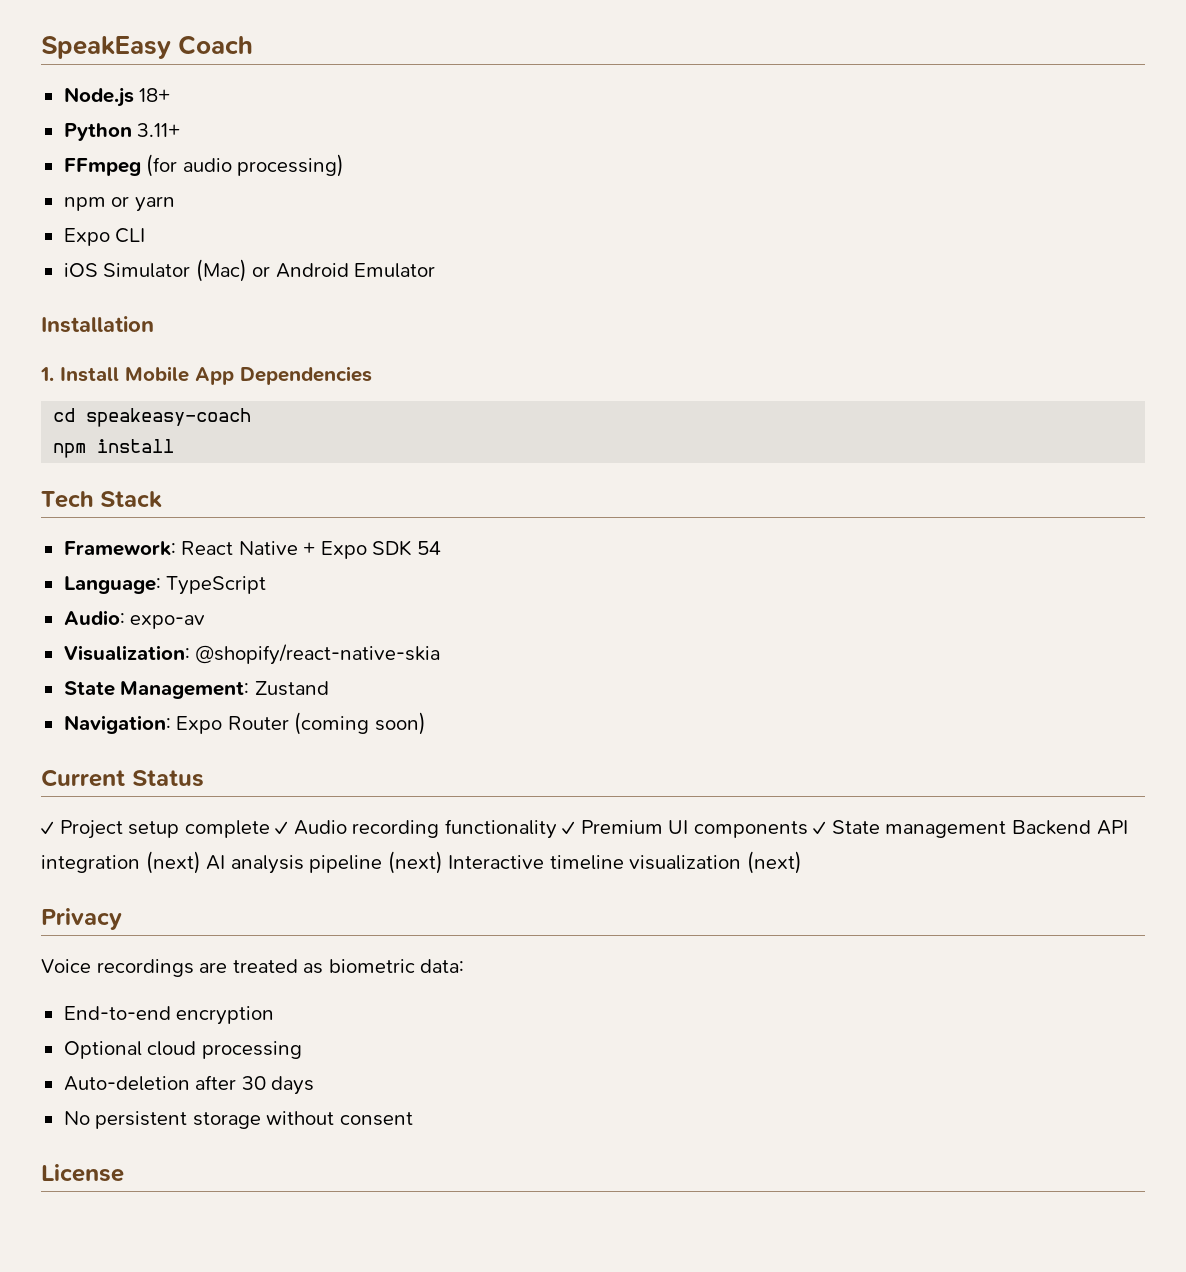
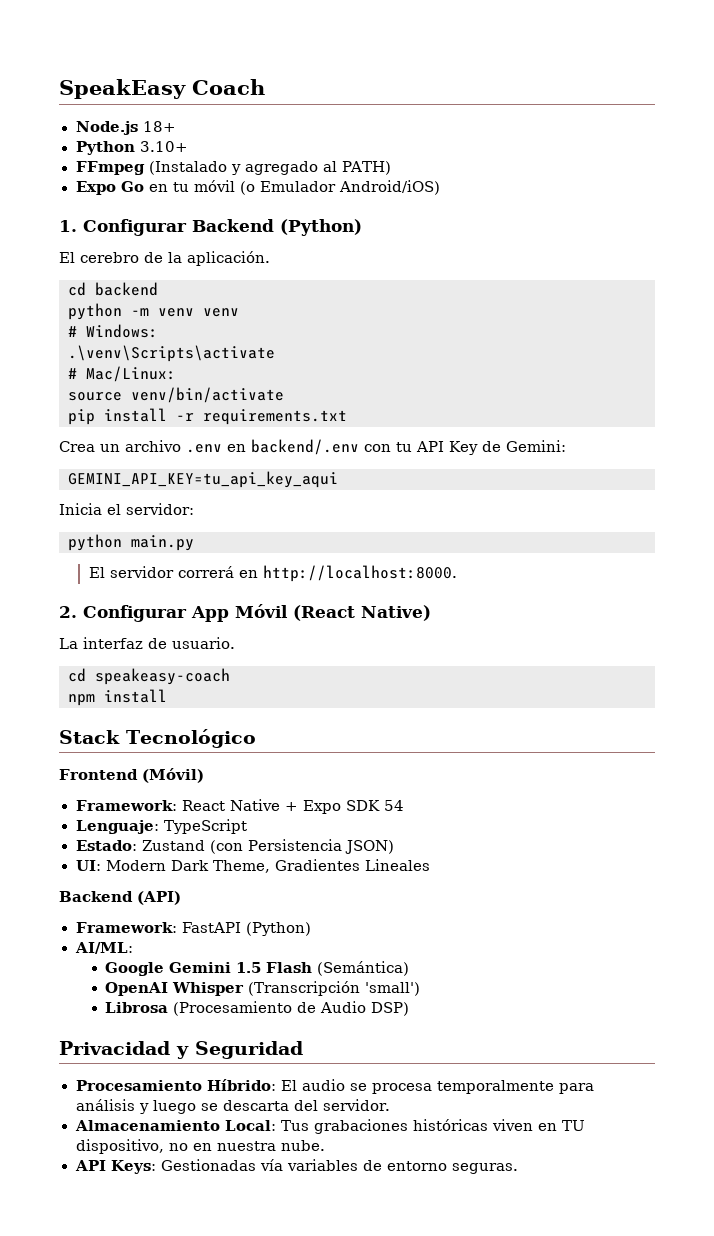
[137,123,181,137] 3.11+ -> [139,141,188,152] 3.10+
[146,154,345,177] [63,196,175,212] [63,228,146,246] [63,259,436,282] [41,316,154,333] [40,366,372,385] (for audio processing) // npm or yarn // Expo CLI // iOS Simulator (Mac) or Android Emulator // Installation // 1. Install Mobile App Dependencies -> [148,161,392,175] [75,180,440,195] [59,219,362,236] [59,251,270,266] [68,282,158,296] [68,303,239,320] [68,324,158,338] [68,345,275,362] [68,366,176,382] [68,387,284,403] [68,408,347,425] [59,439,566,455] [68,471,338,488] [59,503,194,515] [68,534,194,551] [88,565,457,582] [59,604,431,622] [59,637,235,649] (Instalado y agregado al PATH) // Expo Go en tu móvil (o Emulador Android/iOS) // 1. Configurar Backend (Python) // El cerebro de la aplicación. // cd backend // python -m venv venv // # Windows: // .\venv\Scripts\activate // # Mac/Linux: // source venv/bin/activate // pip install -r requirements.txt // Crea un archivo .env en backend/.env con tu API Key de Gemini: // GEMINI_API_KEY=tu_api_key_aqui // Inicia el servidor: // python main.py // El servidor correrá en http://localhost:8000. // 2. Configurar App Móvil (React Native) // La interfaz de usuario.
[41,491,93,508] Tech -> (167, 696) none
(162, 499) none -> [126,729,256,748] [59,768,204,783] Tecnológico // Frontend (Móvil)
[63,576,161,594] Language: -> [75,820,159,834] Lenguaje:
[63,610,206,629] [63,644,441,665] [63,681,329,699] [63,712,426,735] [41,769,204,787] [41,819,1128,839] [41,851,802,874] [41,908,122,930] [41,959,465,977] [63,1006,275,1025] [63,1041,302,1059] [63,1075,315,1095] [63,1111,413,1129] [41,1164,124,1182] Audio: expo-av // Visualization: @shopify/react-native-skia // State Management: Zustand // Navigation: Expo Router (coming soon) // Current Status // ✓ Project setup complete ✓ Audio recording functionality ✓ Premium UI components ✓ State management Backend API integration (next) AI analysis pipeline (next) Interactive timeline visualization (next) // Privacy // Voice recordings are treated as biometric data: // End-to-end encryption // Optional cloud processing // Auto-deletion after 30 days // No persistent storage without consent // License -> [75,839,394,854] [75,859,430,873] [59,891,181,905] [75,922,312,936] [74,942,133,954] [105,961,410,976] [105,981,421,996] [105,1001,410,1016] [59,1041,303,1059] [75,1079,594,1094] [75,1099,391,1114] [74,1119,585,1134] [75,1139,325,1154] [74,1159,518,1174] Estado: Zustand (con Persistencia JSON) // UI: Modern Dark Theme, Gradientes Lineales // Backend (API) // Framework: FastAPI (Python) // AI/ML: // Google Gemini 1.5 Flash (Semántica) // OpenAI Whisper (Transcripción 'small') // Librosa (Procesamiento de Audio DSP) // Privacidad y Seguridad // Procesamiento Híbrido: El audio se procesa temporalmente para análisis y luego se descarta del servidor. // Almacenamiento Local: Tus grabaciones históricas viven en TU dispositivo, no en nuestra nube. // API Keys: Gestionadas vía variables de entorno seguras.

